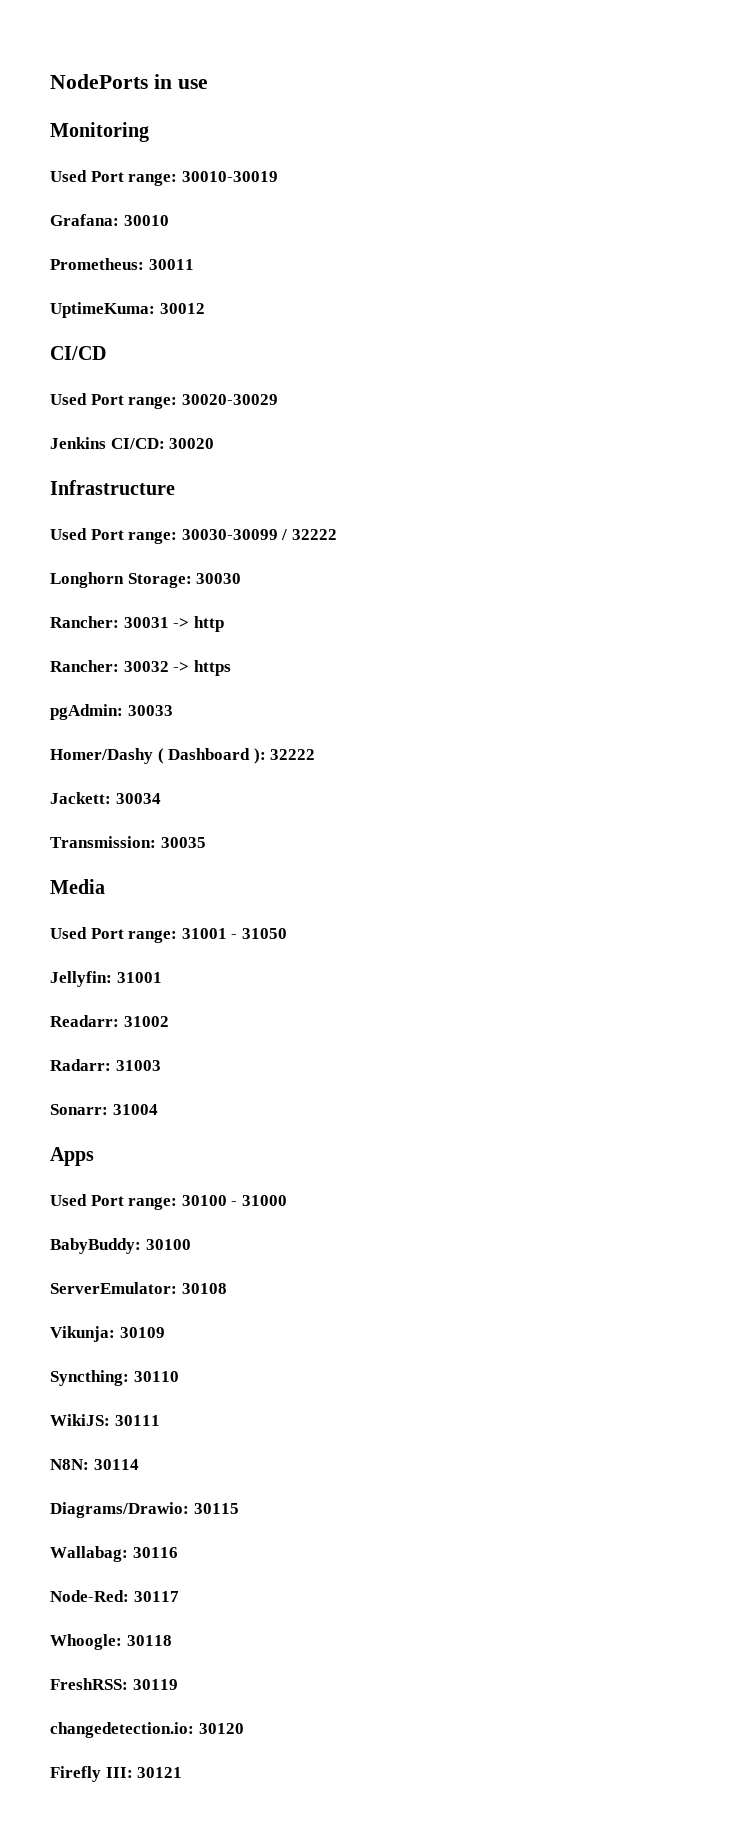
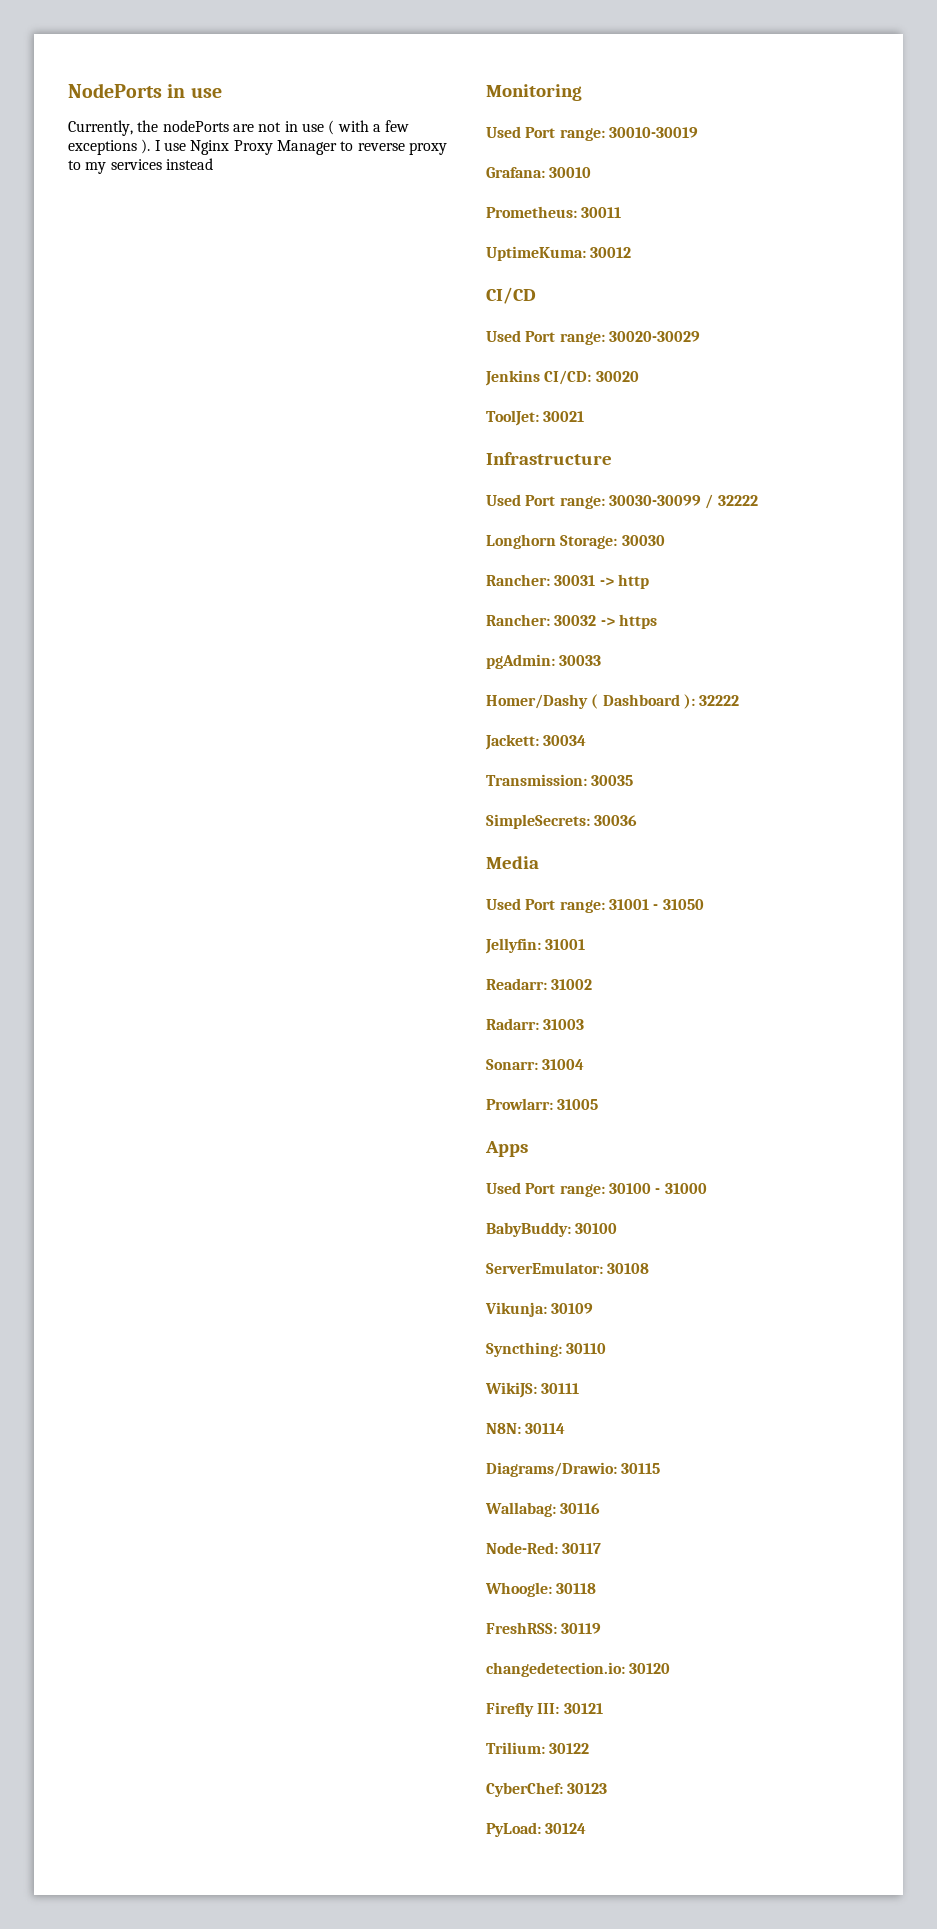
(208, 84) none -> [68,120,410,136] [68,139,447,155] [68,158,213,174] // Currently, the nodePorts are not in use ( with a few exceptions ). I use Nginx Proxy Manager to reverse proxy to my services instead
(215, 443) none -> [486,410,585,426] // ToolJet: 30021
(206, 842) none -> [486,814,638,829] // SimpleSecrets: 30036
(158, 1109) none -> [486,1098,599,1110] // Prowlarr: 31005
(183, 1772) none -> [486,1742,590,1754] [486,1782,608,1797] [486,1822,587,1837] // Trilium: 30122 // CyberChef: 30123 // PyLoad: 30124

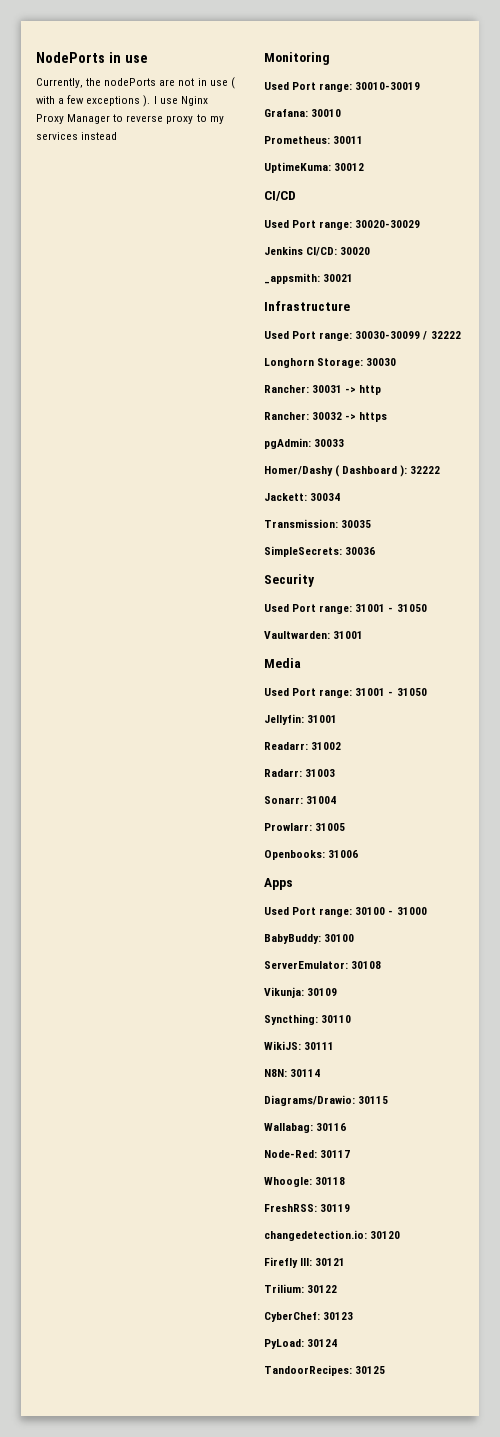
[486,410,539,426] ToolJet: -> [264,273,320,284] _appsmith:
(638, 820) none -> [264,574,315,587] [264,604,427,614] [264,631,364,639] // Security // Used Port range: 31001 - 31050 // Vaultwarden: 31001
(599, 1104) none -> [264,850,359,860] // Openbooks: 31006
(587, 1828) none -> [264,1365,386,1376] // TandoorRecipes: 30125

